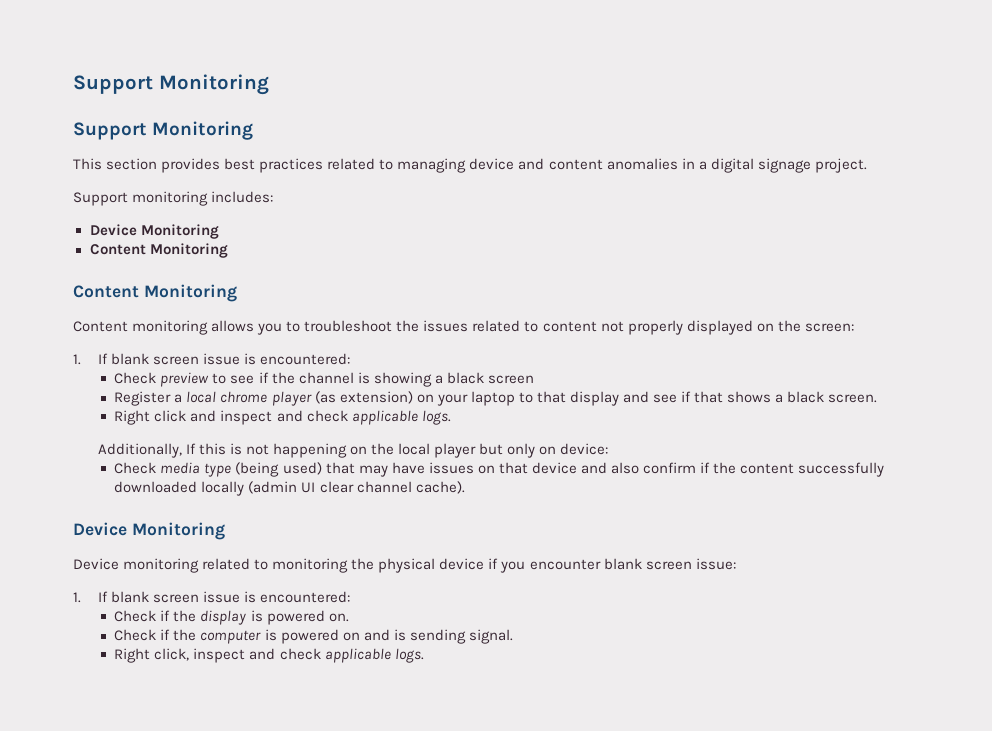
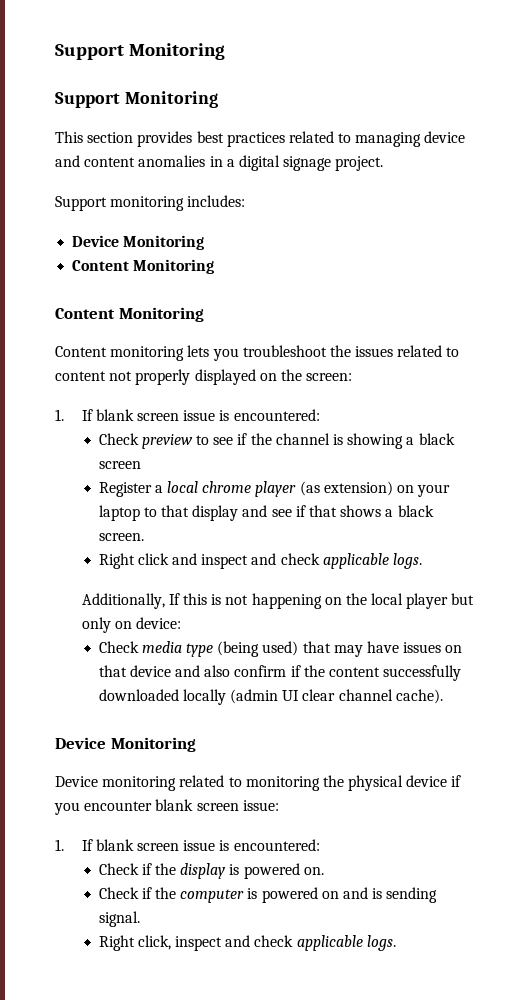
[211,320,301,335] allows you to -> [187,345,239,361] lets you

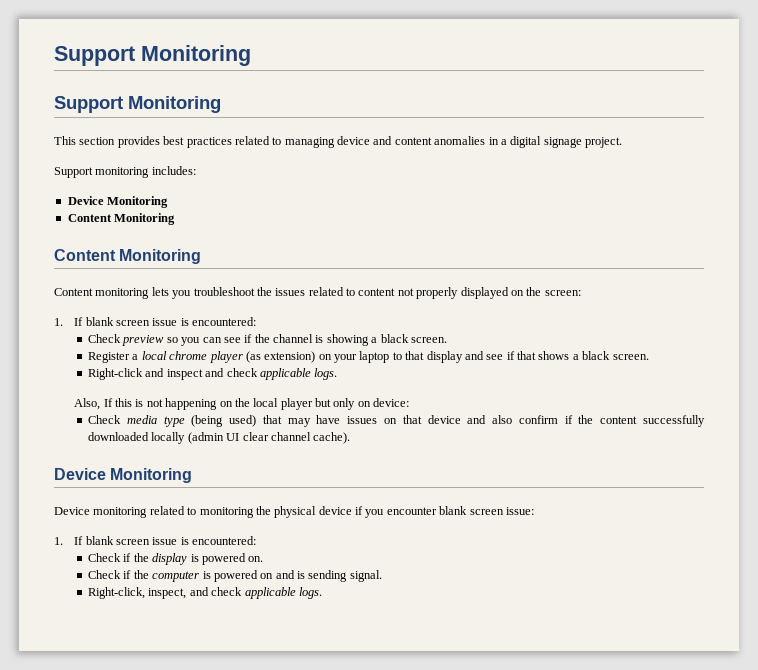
[196,435,210,445] to -> [166,337,222,346] so you can
[98,461,141,469] screen -> [410,337,447,343] screen.
[98,553,169,569] Right click -> [88,368,144,380] Right-click
[81,593,165,609] Additionally, -> [74,398,101,410] Also,
[98,935,223,951] Right click, inspect -> [88,587,187,599] Right-click, inspect,

